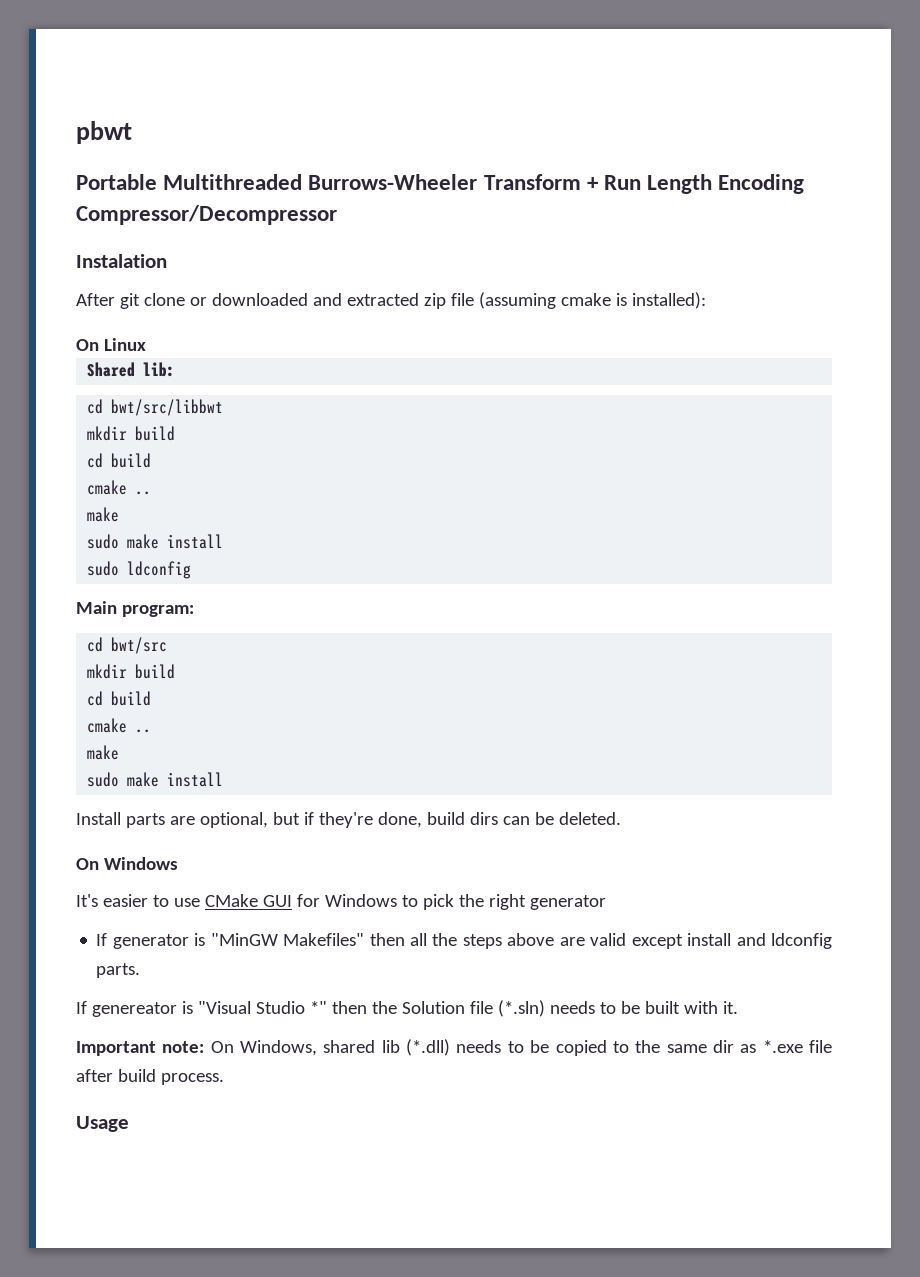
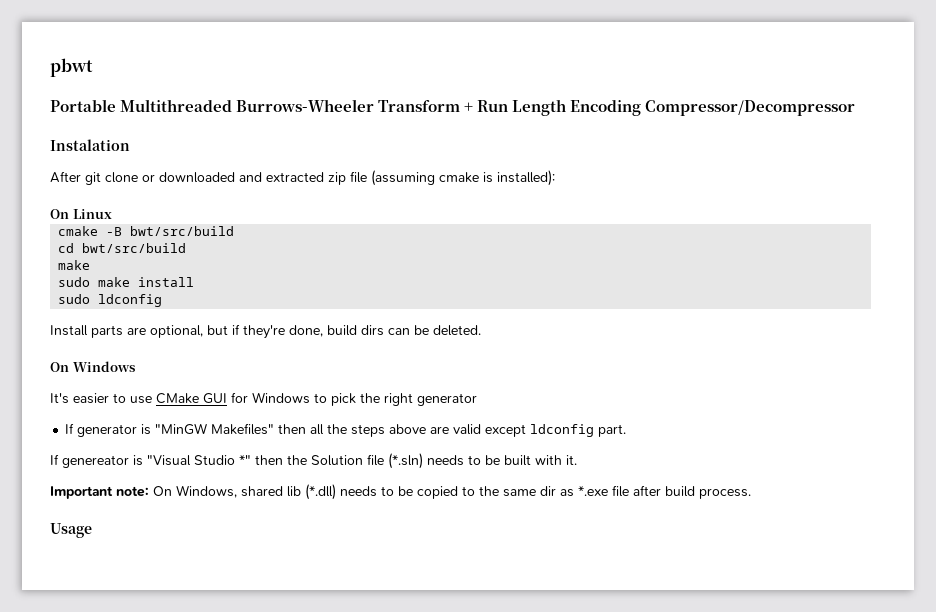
[87,362,176,377] [87,399,224,416] [87,426,176,441] [87,453,152,468] [87,480,152,495] Shared lib: // cd bwt/src/libbwt // mkdir build // cd build // cmake .. -> [58,226,235,236] [58,243,187,253] cmake -B bwt/src/build // cd bwt/src/build
[76,601,194,617] [87,637,168,654] [87,664,176,679] [87,691,152,706] [87,718,152,733] [87,745,120,760] [87,772,224,787] // Main program: // cd bwt/src // mkdir build // cd build // cmake .. // make // sudo make install -> (163, 300) none
[687,933,833,949] [96,963,141,978] install and ldconfig parts. -> [530,424,627,437] ldconfig part.

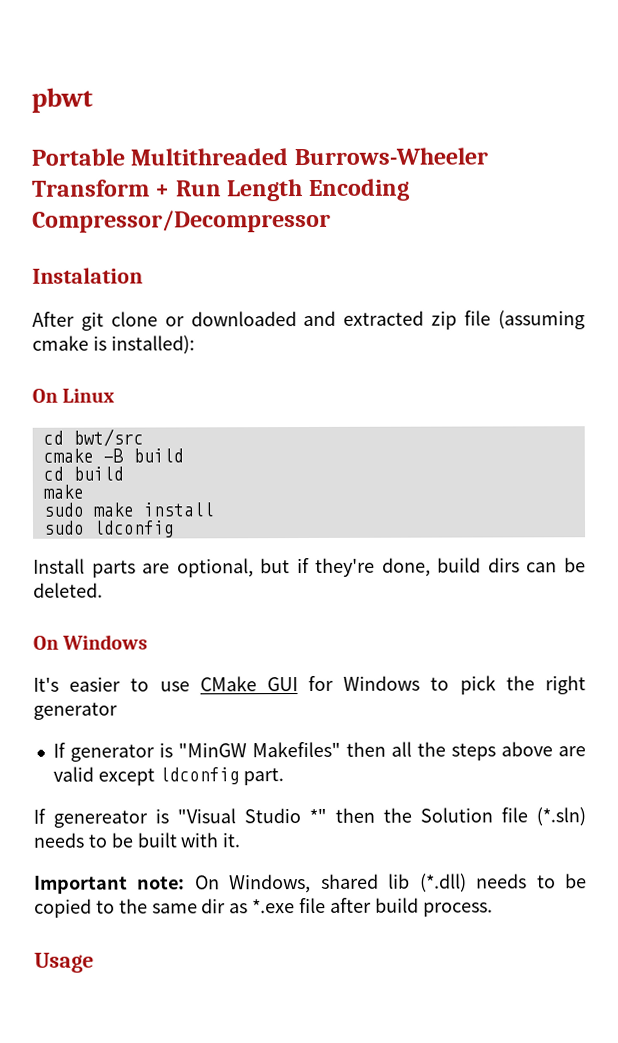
(112, 214) none -> [42,428,144,447] // cd bwt/src
[130,226,235,236] [58,243,187,253] bwt/src/build // cd bwt/src/build -> [132,448,184,463] [42,466,124,481] build // cd build

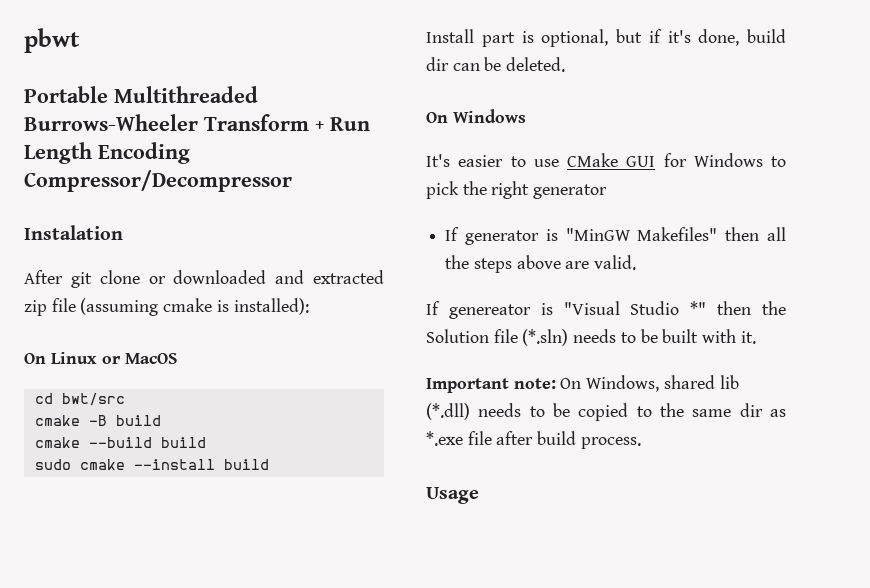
(116, 395) none -> [102,353,177,364] or MacOS
[42,466,124,481] [42,484,84,499] [42,502,214,517] [42,520,175,538] cd build // make // sudo make install // sudo ldconfig -> [34,437,206,448] [34,459,269,470] cmake --build build // sudo cmake --install build
[91,560,171,578] parts are -> [481,31,534,47] part is
[315,557,376,577] they're -> [667,30,691,43] it's
[487,557,520,573] dirs -> [426,57,449,71] dir
[52,766,285,786] valid except ldconfig part. -> [594,255,637,270] valid.

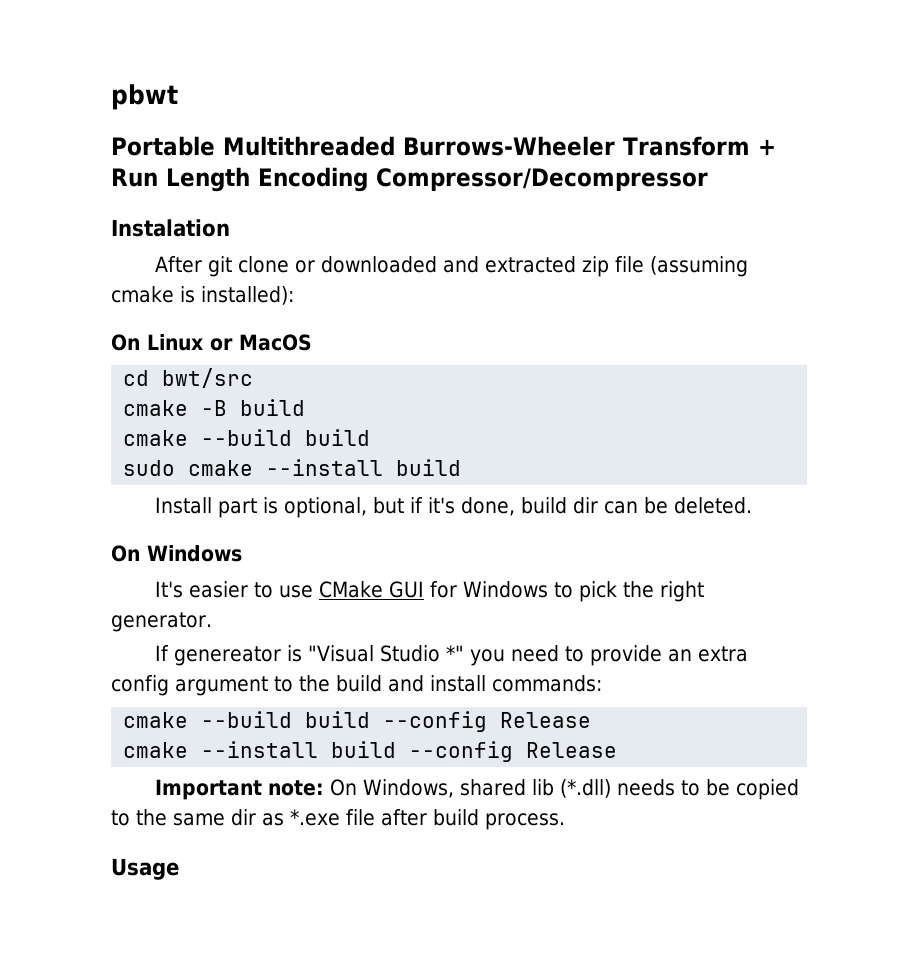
[533,184,608,199] [445,227,787,245] [445,255,637,273] generator // If generator is "MinGW Makefiles" then all the steps above are valid. -> [111,612,212,632] generator.
[717,301,786,315] [426,329,756,346] then the Solution file (*.sln) needs to be built with it. -> [469,645,748,666] [111,675,602,696] [123,711,592,732] [123,741,618,762] you need to provide an extra config argument to the build and install commands: // cmake --build build --config Release // cmake --install build --config Release

